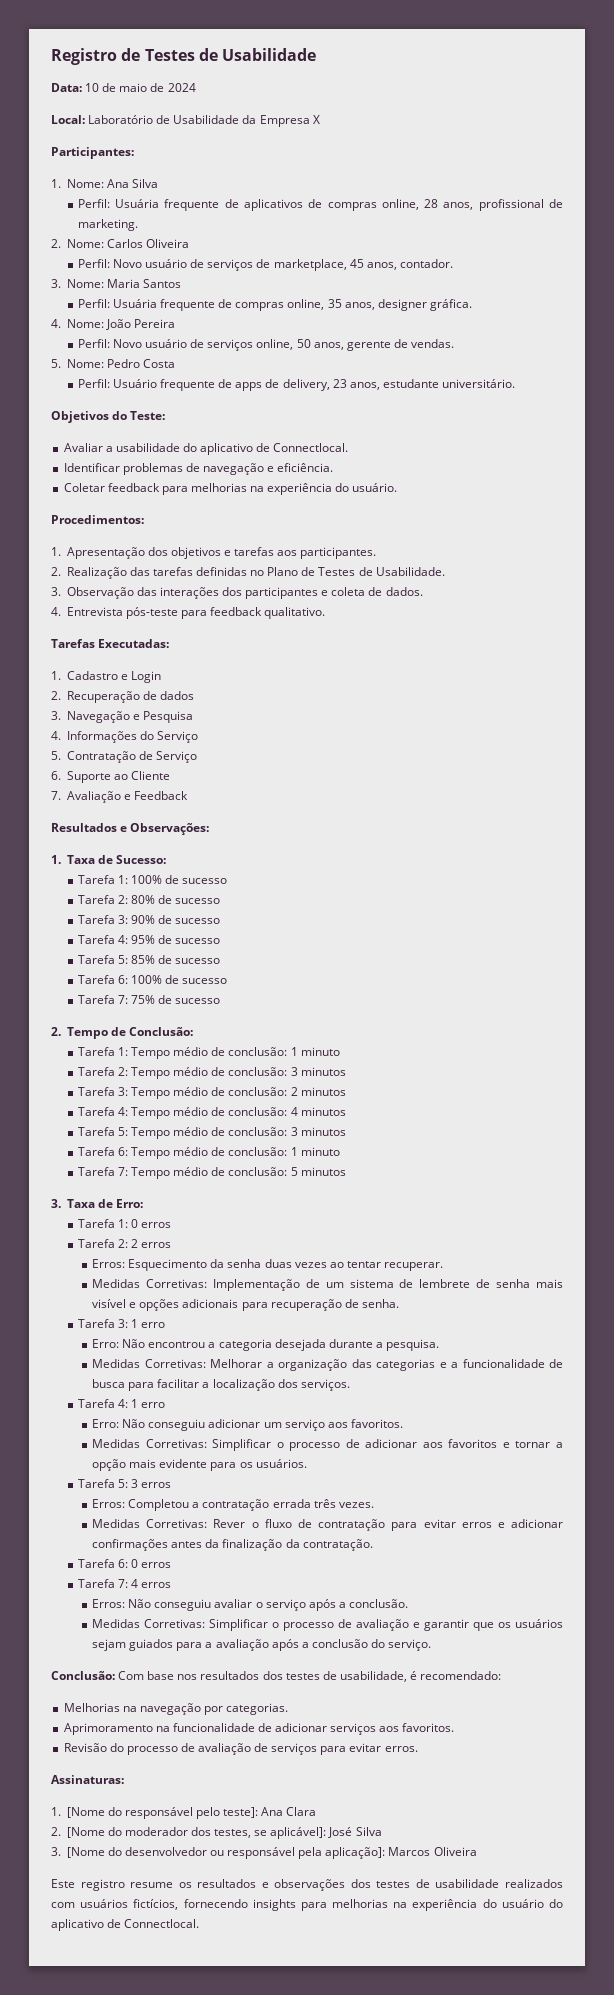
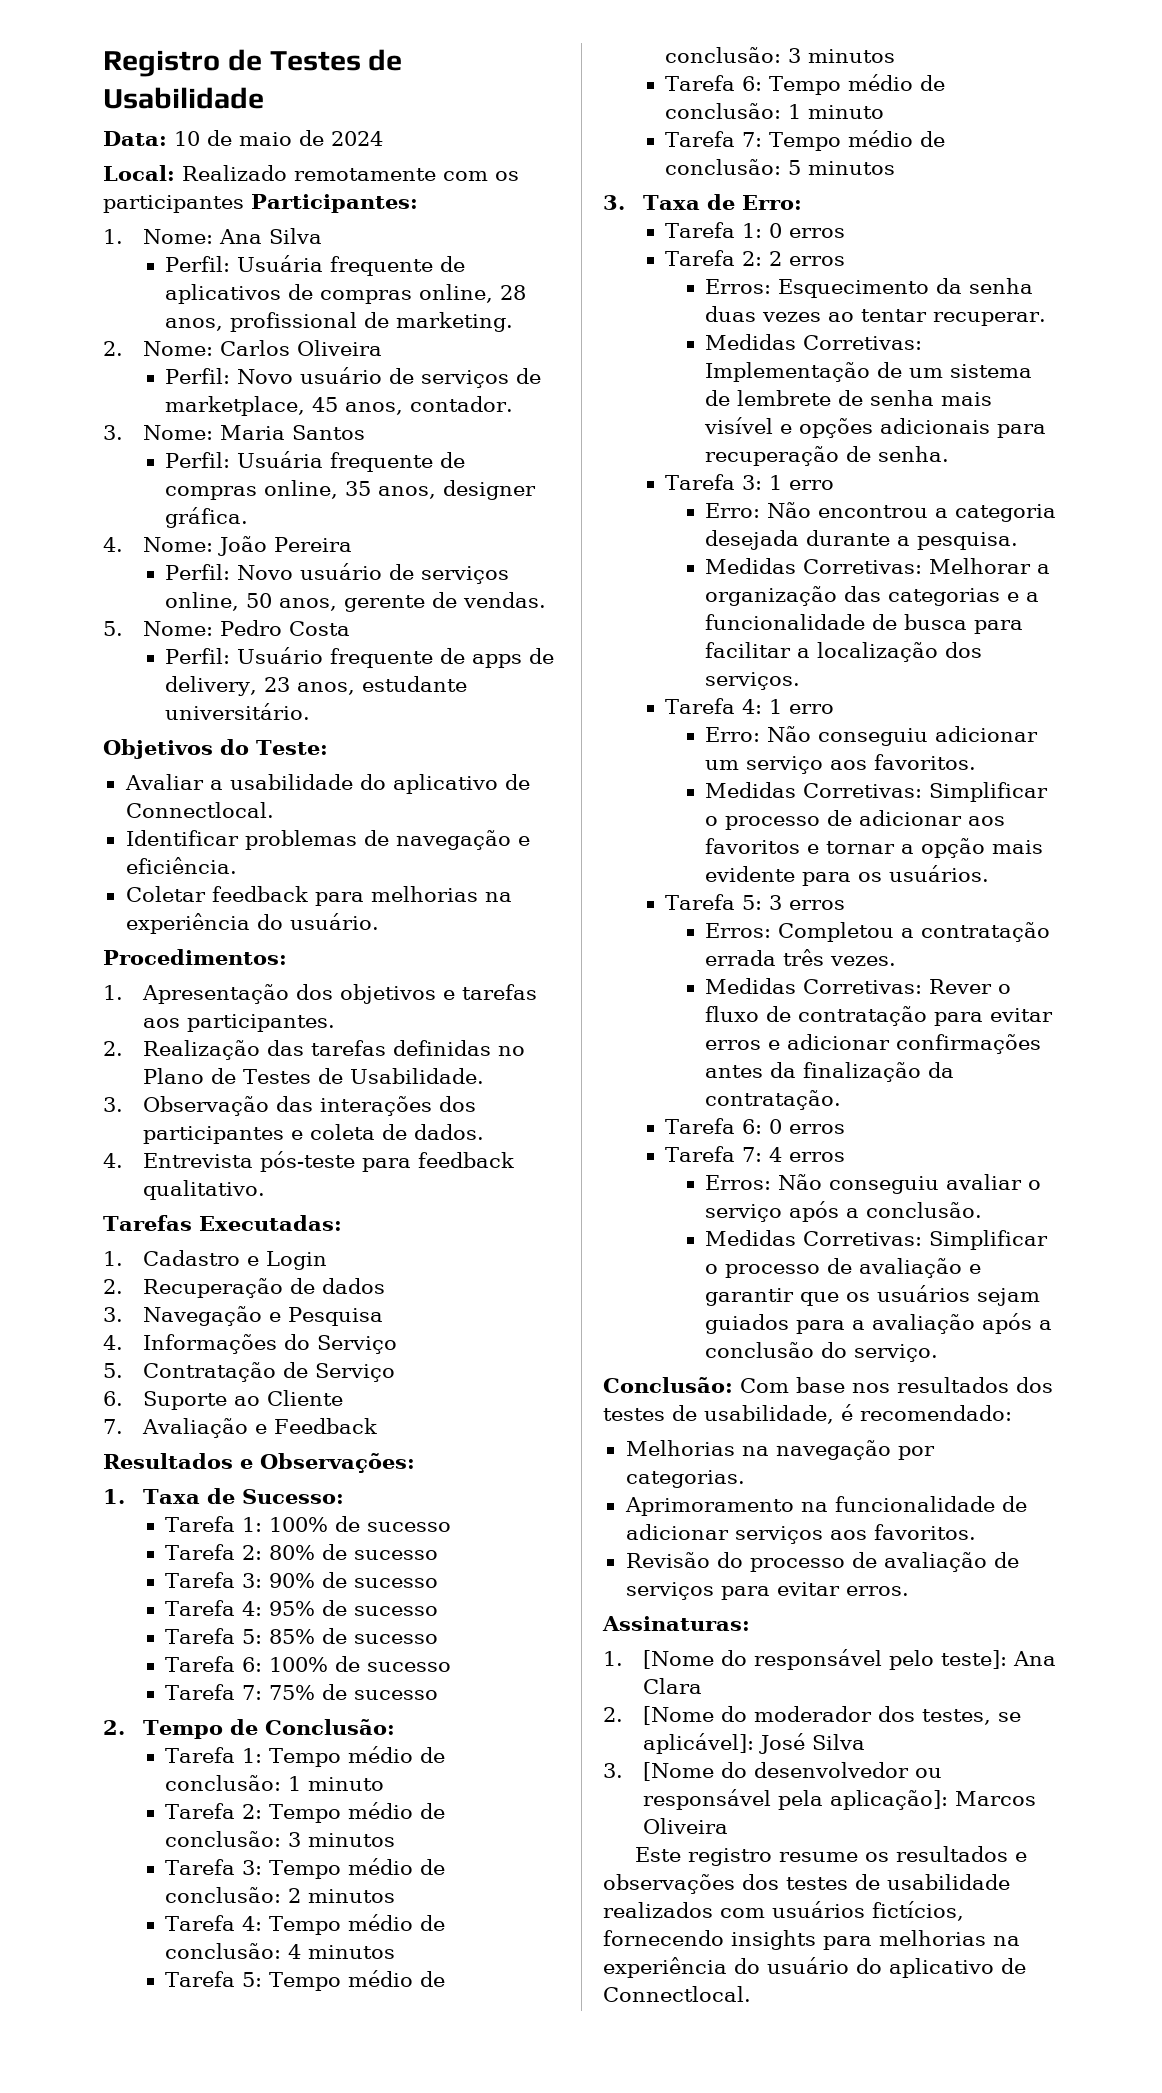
[88,115,320,127] Laboratório de Usabilidade da Empresa X // -> [182,165,519,181] [103,195,244,213] Realizado remotamente com os participantes

